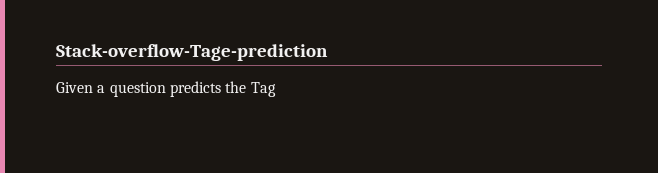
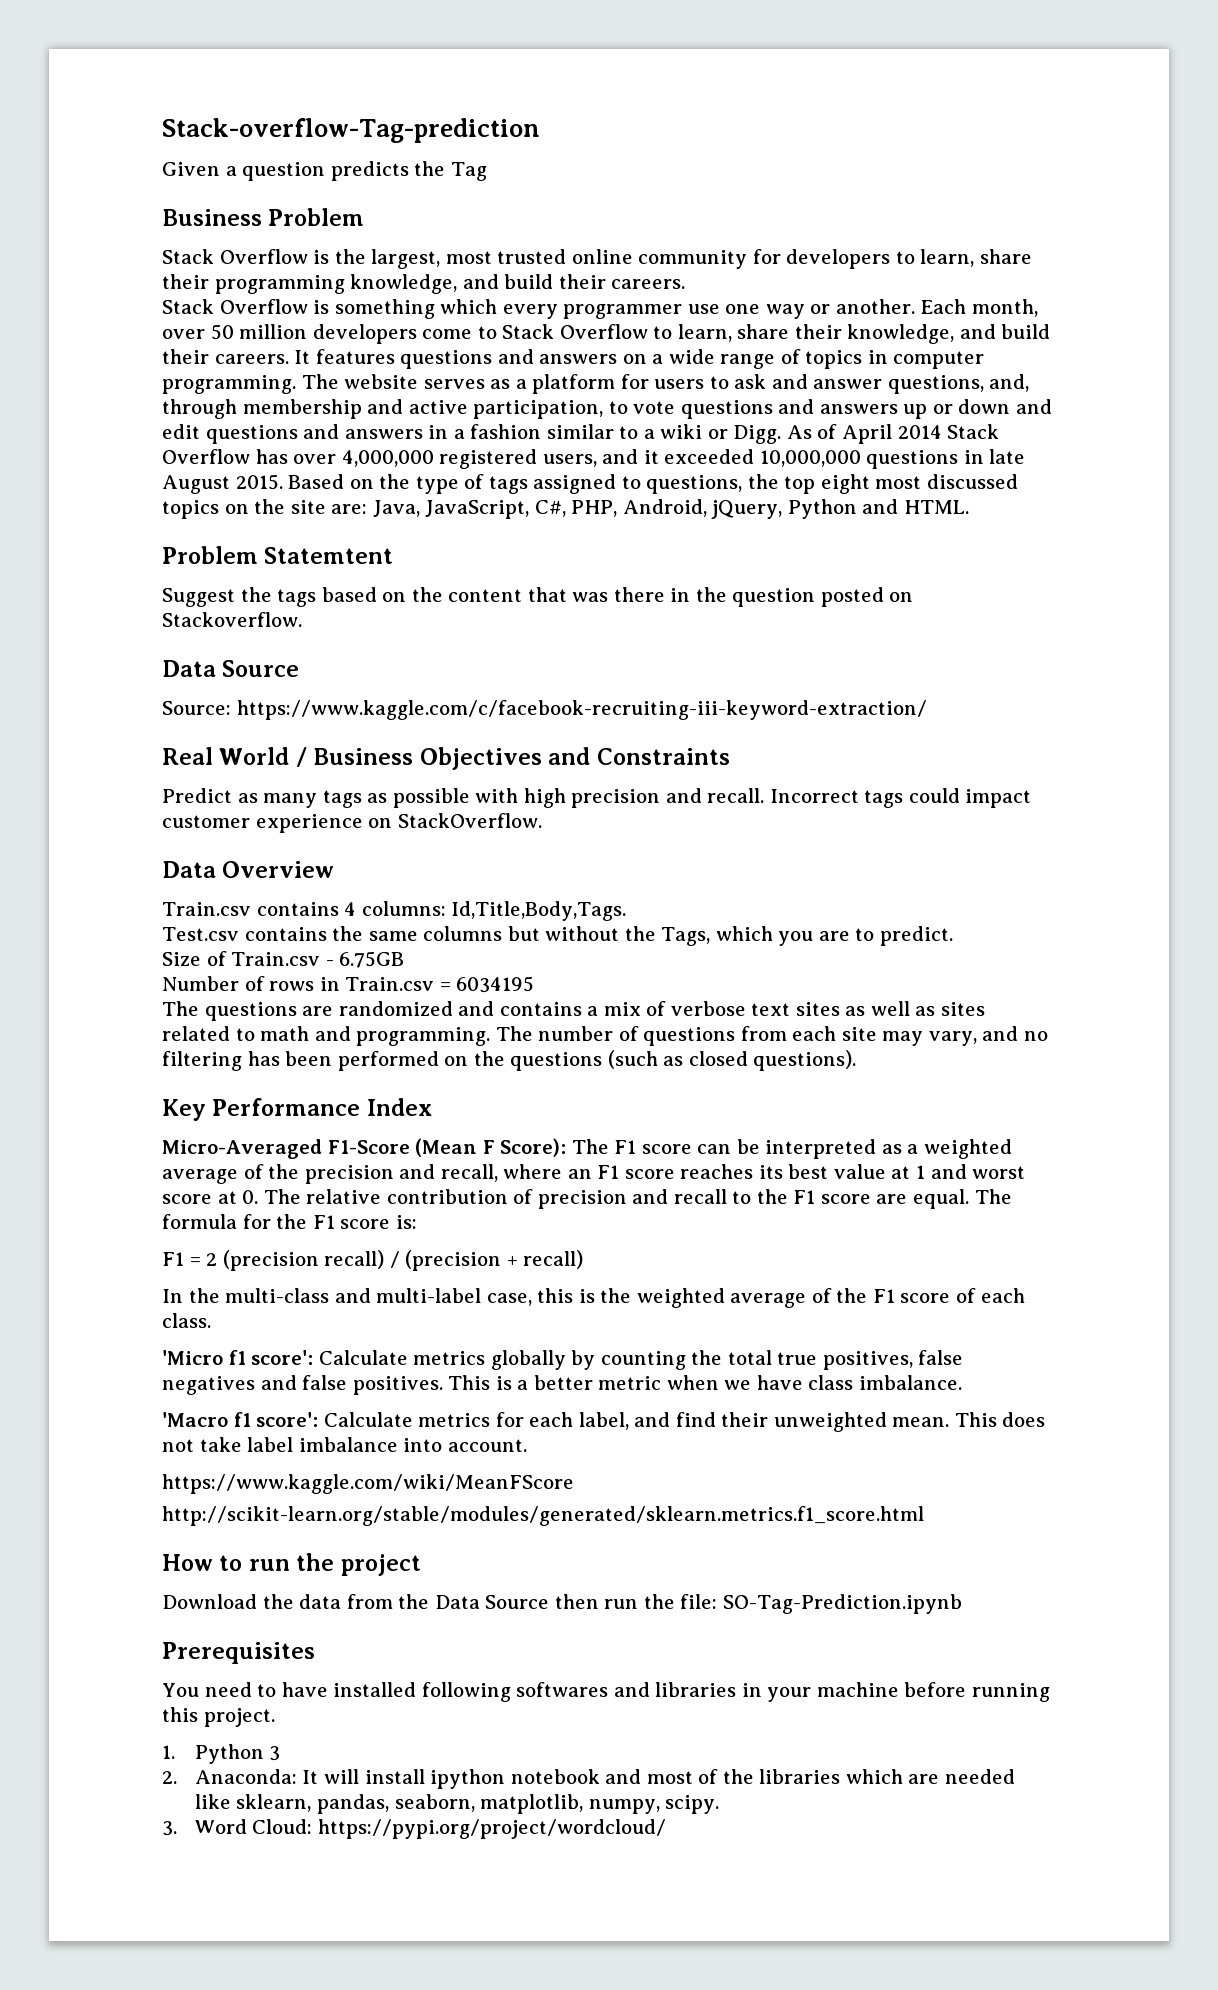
[56,44,328,61] Stack-overflow-Tage-prediction -> [162,118,540,143] Stack-overflow-Tag-prediction
(276, 89) none -> [162,208,365,226] [162,249,1032,269] [162,274,686,294] [162,299,1038,319] [162,324,1051,344] [162,349,985,369] [162,374,1030,394] [162,399,1052,419] [162,424,1000,444] [162,449,1026,469] [162,474,1019,494] [162,499,969,519] [162,546,394,564] [162,587,914,607] [162,612,302,627] [162,660,300,677] [162,700,927,720] [162,747,730,770] [162,788,1032,808] [162,813,542,833] [162,861,335,878] [162,901,627,921] [162,926,953,946] [162,951,405,968] [162,976,535,993] [162,1001,986,1021] [162,1026,1049,1046] [162,1050,857,1071] [162,1098,432,1121] [162,1138,1012,1159] [162,1164,1026,1184] [162,1189,1012,1209] [162,1214,417,1229] [162,1250,584,1271] [162,1288,1025,1308] [162,1313,211,1328] [162,1350,964,1370] [162,1375,962,1395] [162,1412,1046,1432] [162,1437,527,1452] [162,1474,574,1494] [162,1506,924,1526] [162,1553,421,1576] [162,1594,962,1614] [162,1642,315,1664] [162,1682,1050,1702] [162,1707,275,1727] [162,1744,281,1764] [162,1769,1015,1789] [194,1794,720,1814] [162,1819,666,1839] // Business Problem // Stack Overflow is the largest, most trusted online community for developers to learn, share their programming knowledge, and build their careers. // Stack Overflow is something which every programmer use one way or another. Each month, over 50 million developers come to Stack Overflow to learn, share their knowledge, and build their careers. It features questions and answers on a wide range of topics in computer programming. The website serves as a platform for users to ask and answer questions, and, through membership and active participation, to vote questions and answers up or down and edit questions and answers in a fashion similar to a wiki or Digg. As of April 2014 Stack Overflow has over 4,000,000 registered users, and it exceeded 10,000,000 questions in late August 2015. Based on the type of tags assigned to questions, the top eight most discussed topics on the site are: Java, JavaScript, C#, PHP, Android, jQuery, Python and HTML. // Problem Statemtent // Suggest the tags based on the content that was there in the question posted on Stackoverflow. // Data Source // Source: https://www.kaggle.com/c/facebook-recruiting-iii-keyword-extraction/ // Real World / Business Objectives and Constraints // Predict as many tags as possible with high precision and recall. Incorrect tags could impact customer experience on StackOverflow. // Data Overview // Train.csv contains 4 columns: Id,Title,Body,Tags. // Test.csv contains the same columns but without the Tags, which you are to predict. // Size of Train.csv - 6.75GB // Number of rows in Train.csv = 6034195 // The questions are randomized and contains a mix of verbose text sites as well as sites related to math and programming. The number of questions from each site may vary, and no filtering has been performed on the questions (such as closed questions). // Key Performance Index // Micro-Averaged F1-Score (Mean F Score): The F1 score can be interpreted as a weighted average of the precision and recall, where an F1 score reaches its best value at 1 and worst score at 0. The relative contribution of precision and recall to the F1 score are equal. The formula for the F1 score is: // F1 = 2 (precision recall) / (precision + recall) // In the multi-class and multi-label case, this is the weighted average of the F1 score of each class. // 'Micro f1 score': Calculate metrics globally by counting the total true positives, false negatives and false positives. This is a better metric when we have class imbalance. // 'Macro f1 score': Calculate metrics for each label, and find their unweighted mean. This does not take label imbalance into account. // https://www.kaggle.com/wiki/MeanFScore // http://scikit-learn.org/stable/modules/generated/sklearn.metrics.f1_score.html // How to run the project // Download the data from the Data Source then run the file: SO-Tag-Prediction.ipynb // Prerequisites // You need to have installed following softwares and libraries in your machine before running this project. // 1. Python 3 // 2. Anaconda: It will install ipython notebook and most of the libraries which are needed like sklearn, pandas, seaborn, matplotlib, numpy, scipy. // 3. Word Cloud: https://pypi.org/project/wordcloud/

